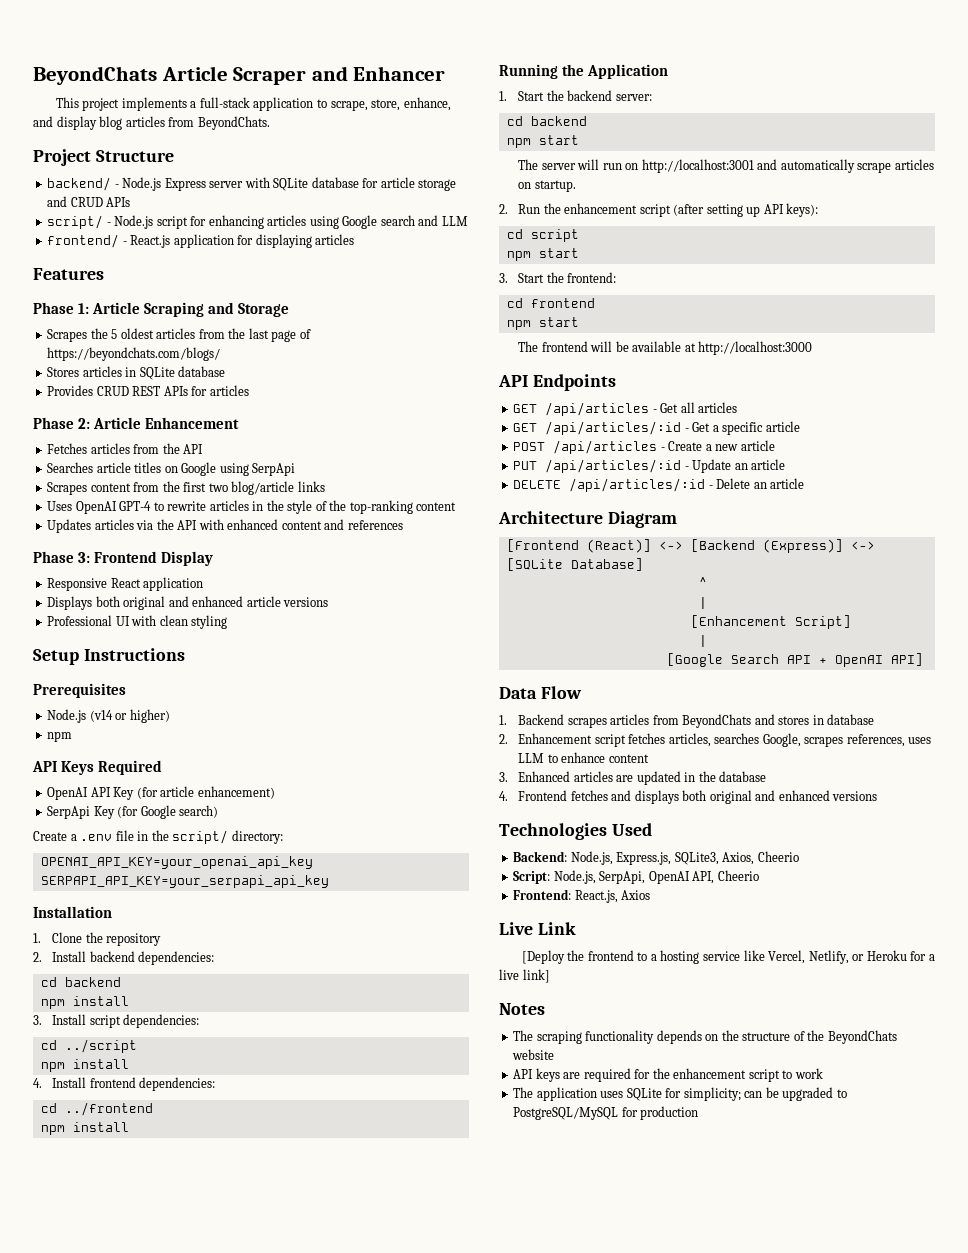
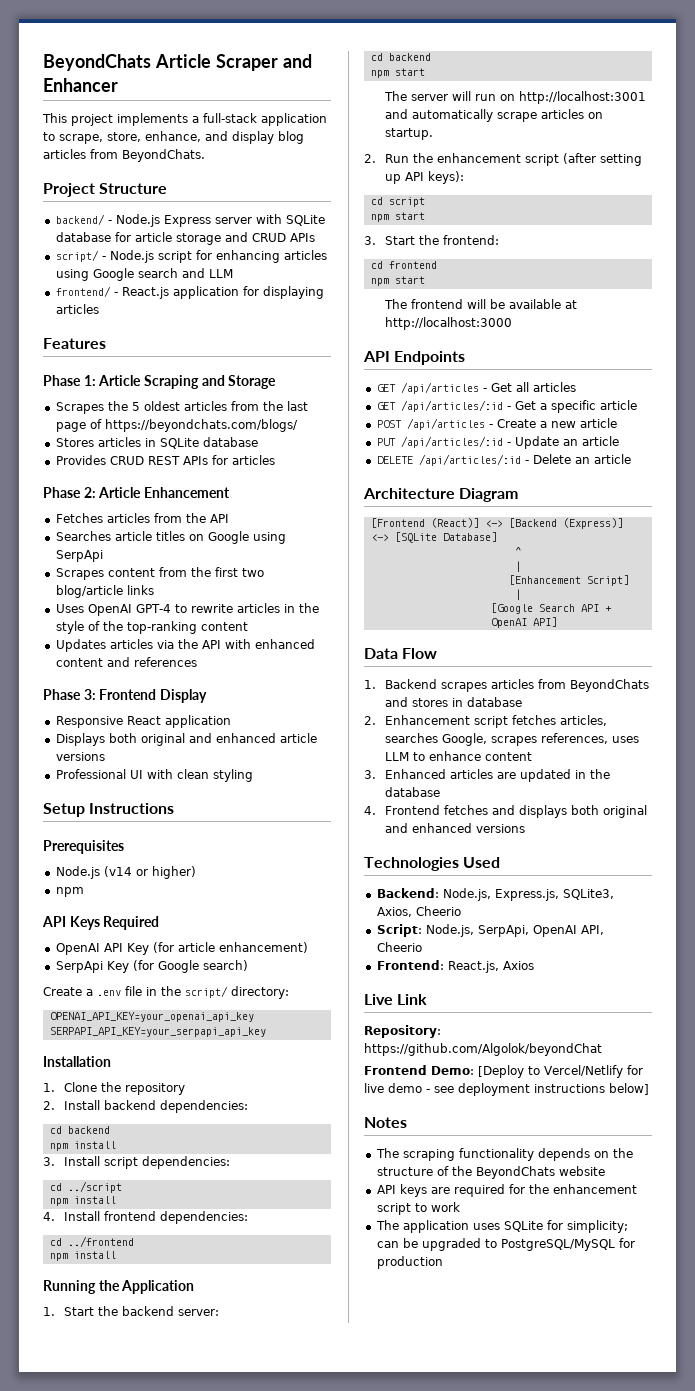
[521,950,935,964] [499,969,550,983] [Deploy the frontend to a hosting service like Vercel, Netlify, or Heroku for a live link] -> [364,1025,441,1038] [364,1043,602,1056] [364,1065,643,1078] [364,1083,649,1096] Repository: https://github.com/Algolok/beyondChat // Frontend Demo: [Deploy to Vercel/Netlify for live demo - see deployment instructions below]

